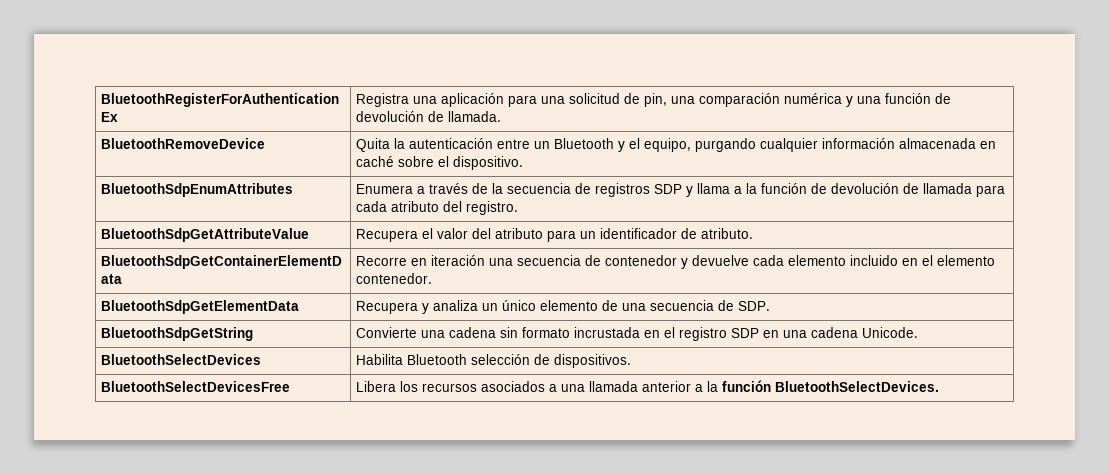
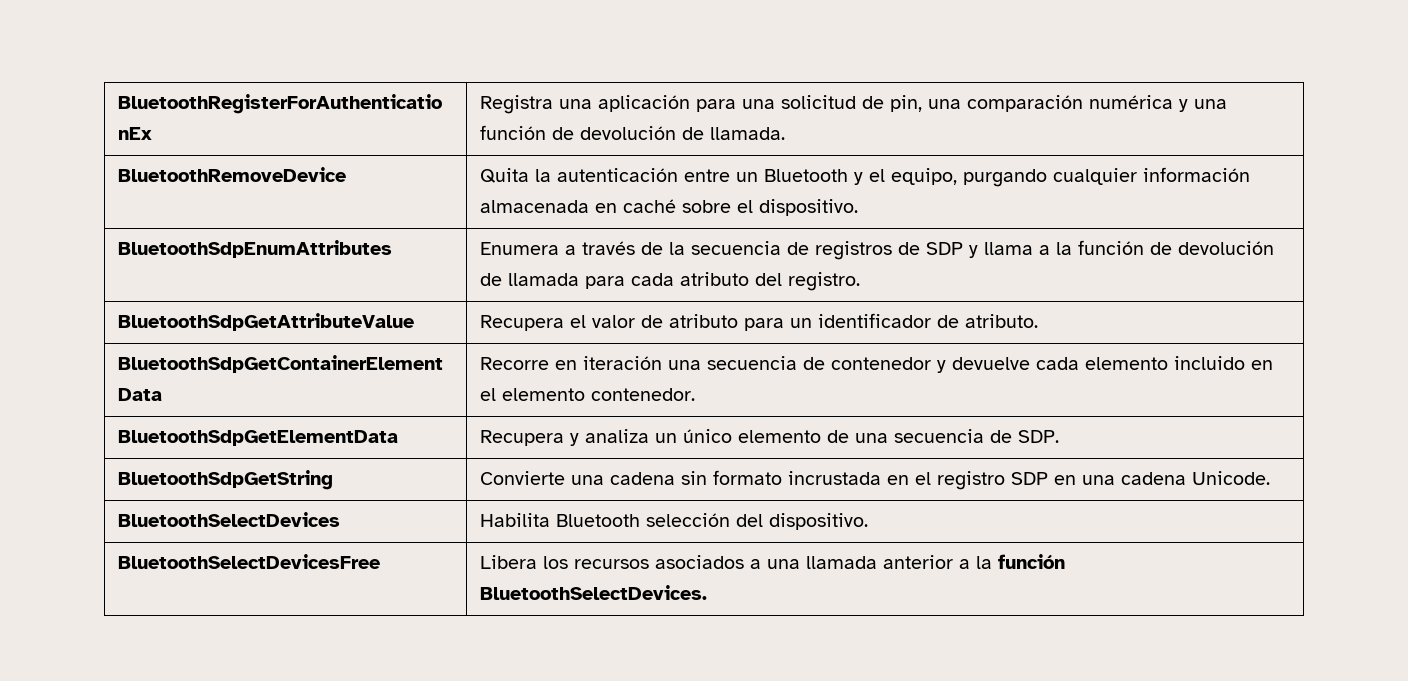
(651, 190) none -> [898,242,921,255] de
[472,228,492,239] del -> [641,315,664,328] de
[534,354,632,368] de dispositivos. -> [736,513,869,530] del dispositivo.

